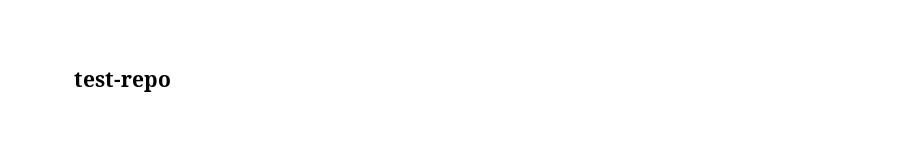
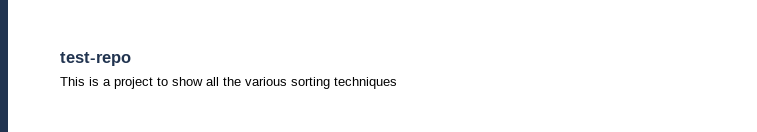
(171, 82) none -> [60,77,397,89] // This is a project to show all the various sorting techniques

